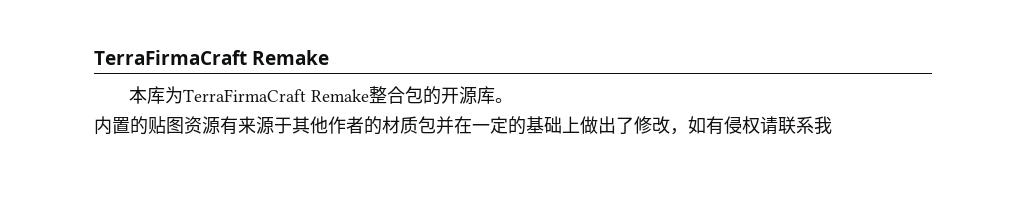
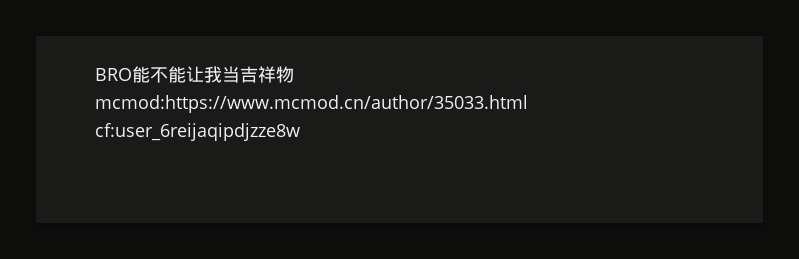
[94,50,330,65] [128,86,513,105] [94,116,832,135] TerraFirmaCraft Remake // 本库为TerraFirmaCraft Remake整合包的开源库。 // 内置的贴图资源有来源于其他作者的材质包并在一定的基础上做出了修改，如有侵权请联系我 -> [95,66,294,83] [95,95,528,113] [95,123,300,141] BRO能不能让我当吉祥物mcmod:https://www.mcmod.cn/author/35033.html cf:user_6reijaqipdjzze8w

